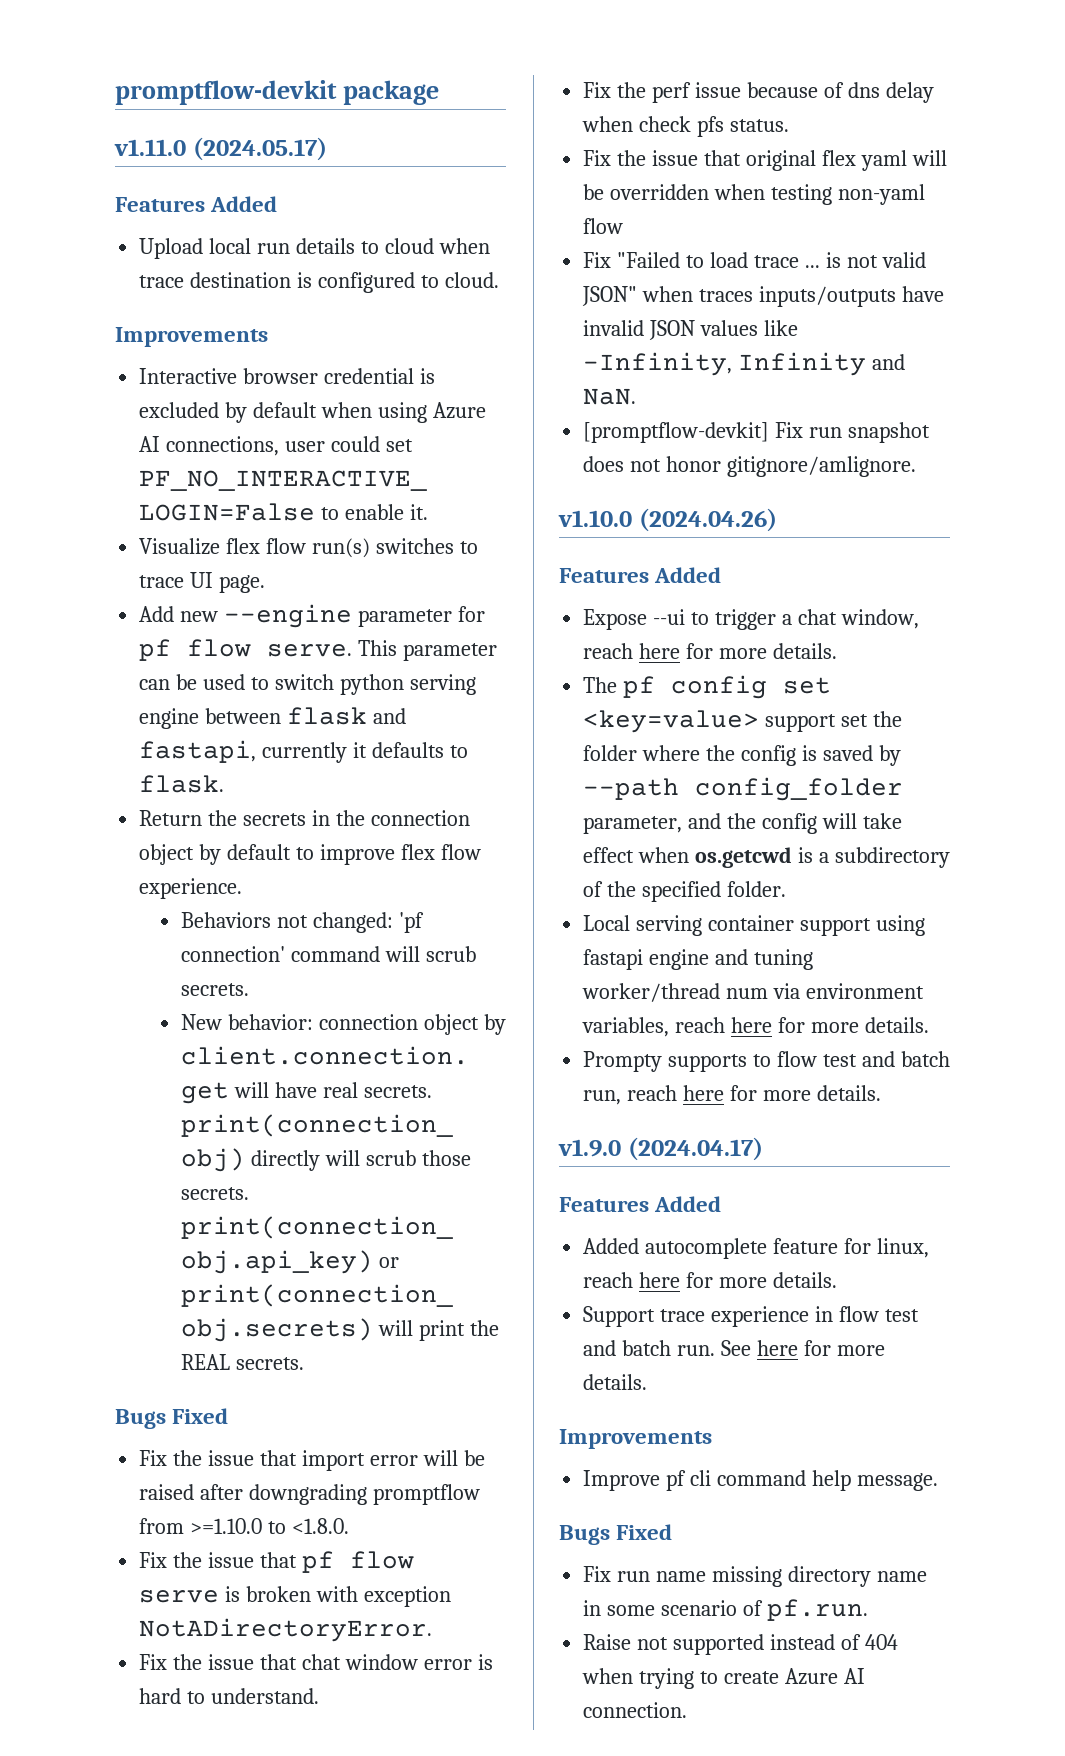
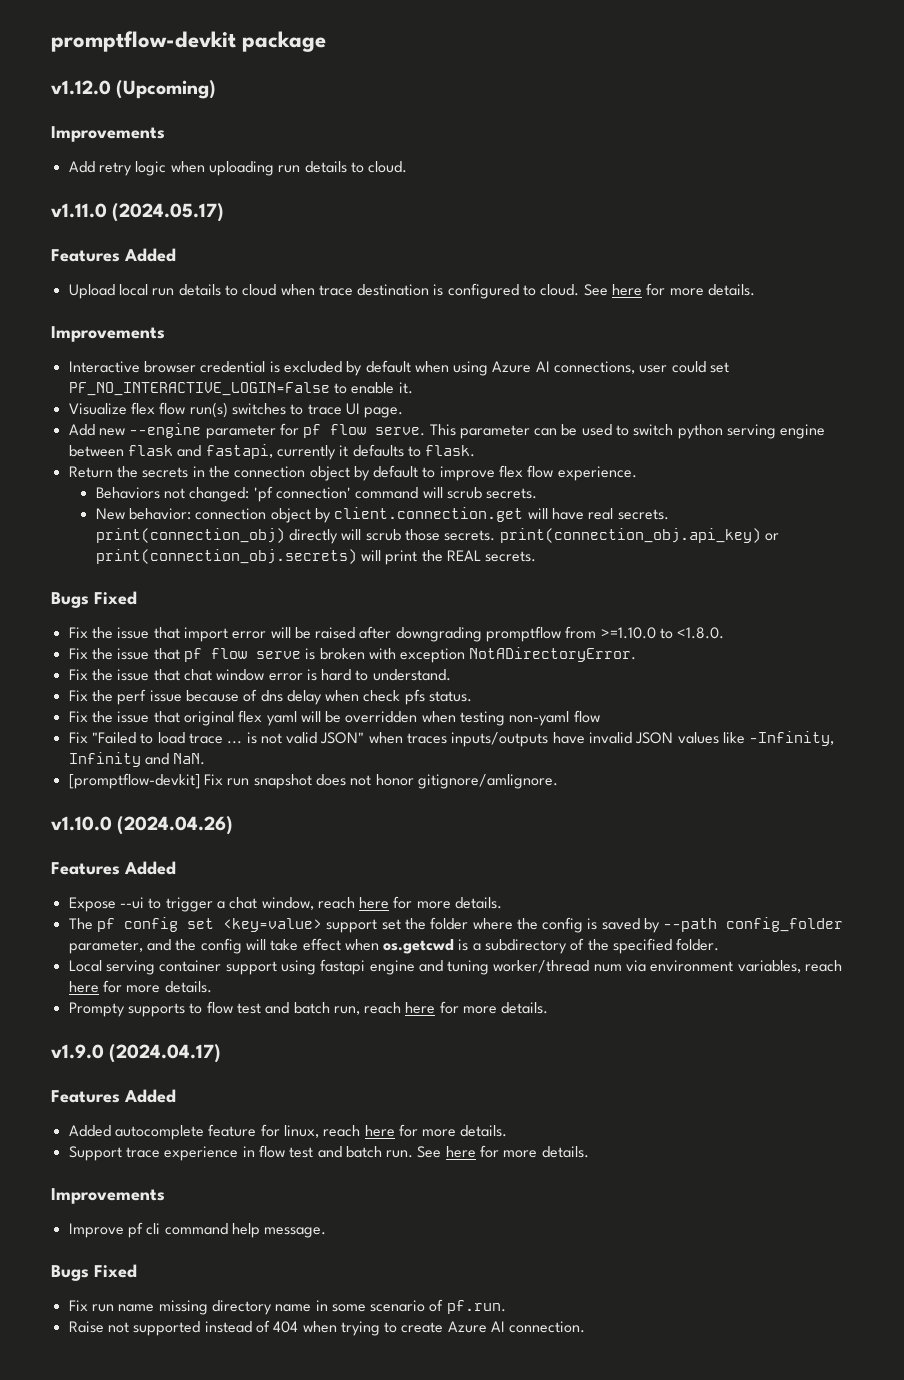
(439, 92) none -> [51,80,217,99] [51,126,165,142] [68,161,408,176] // v1.12.0 (Upcoming) // Improvements // Add retry logic when uploading run details to cloud.
(499, 280) none -> [583,283,756,296] See here for more details.

